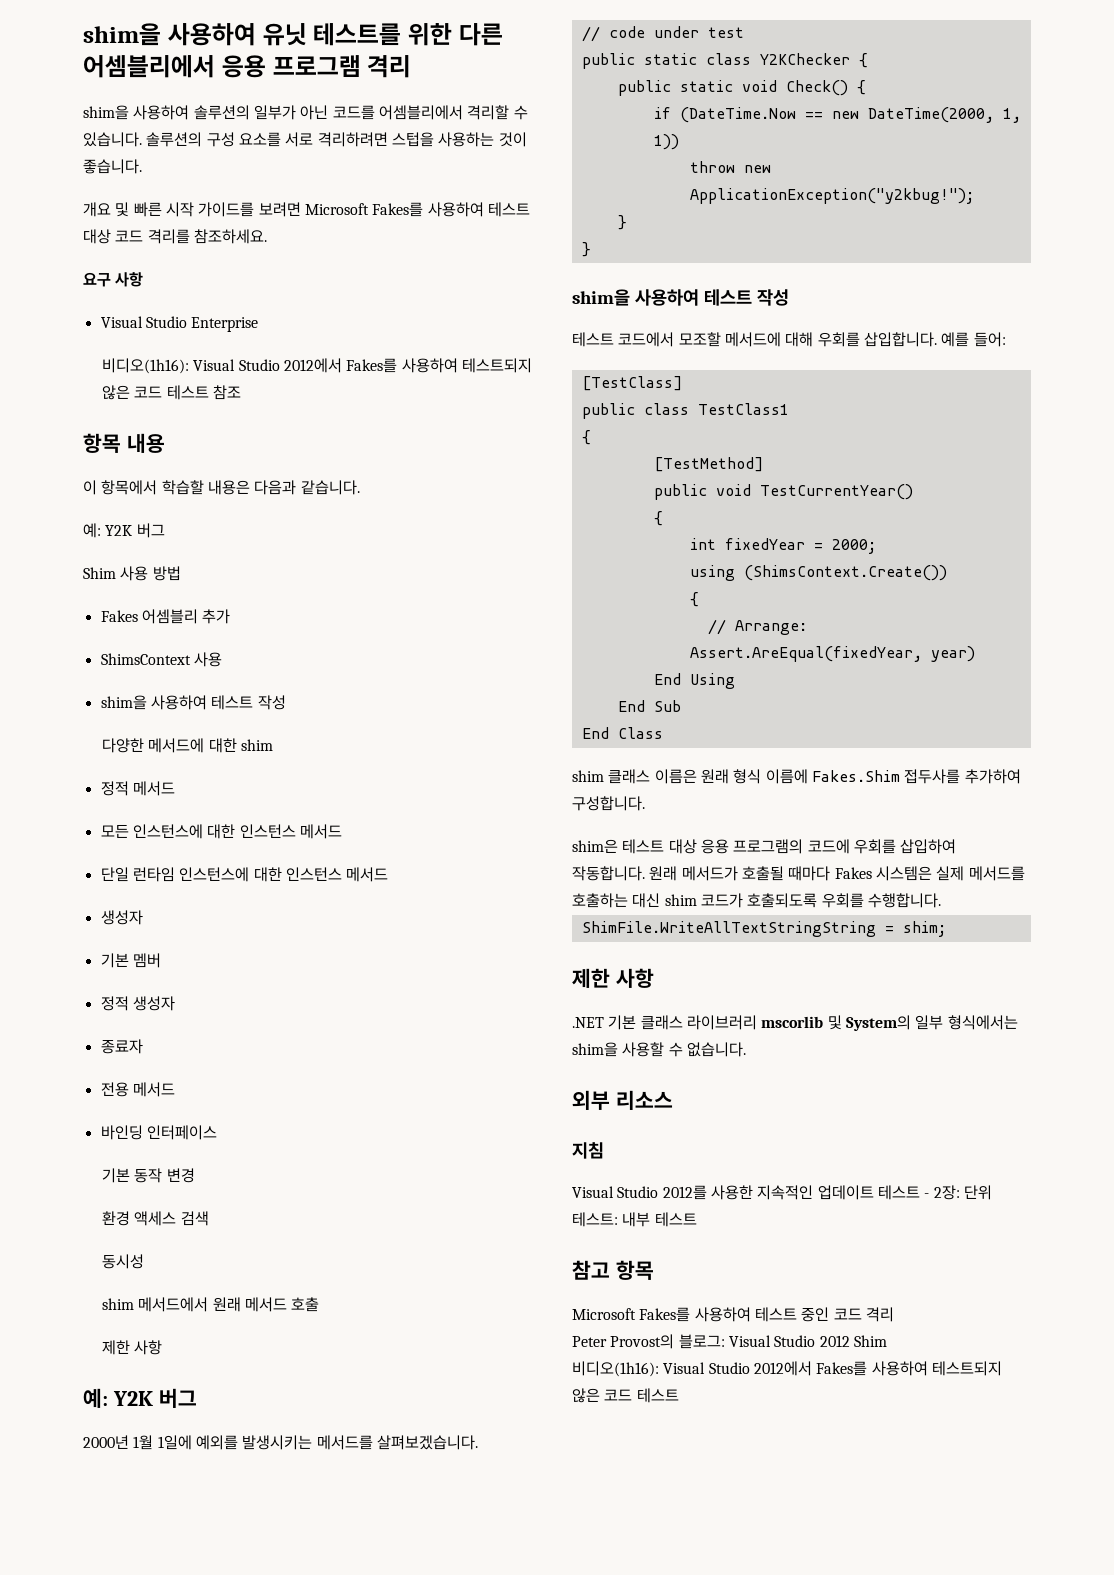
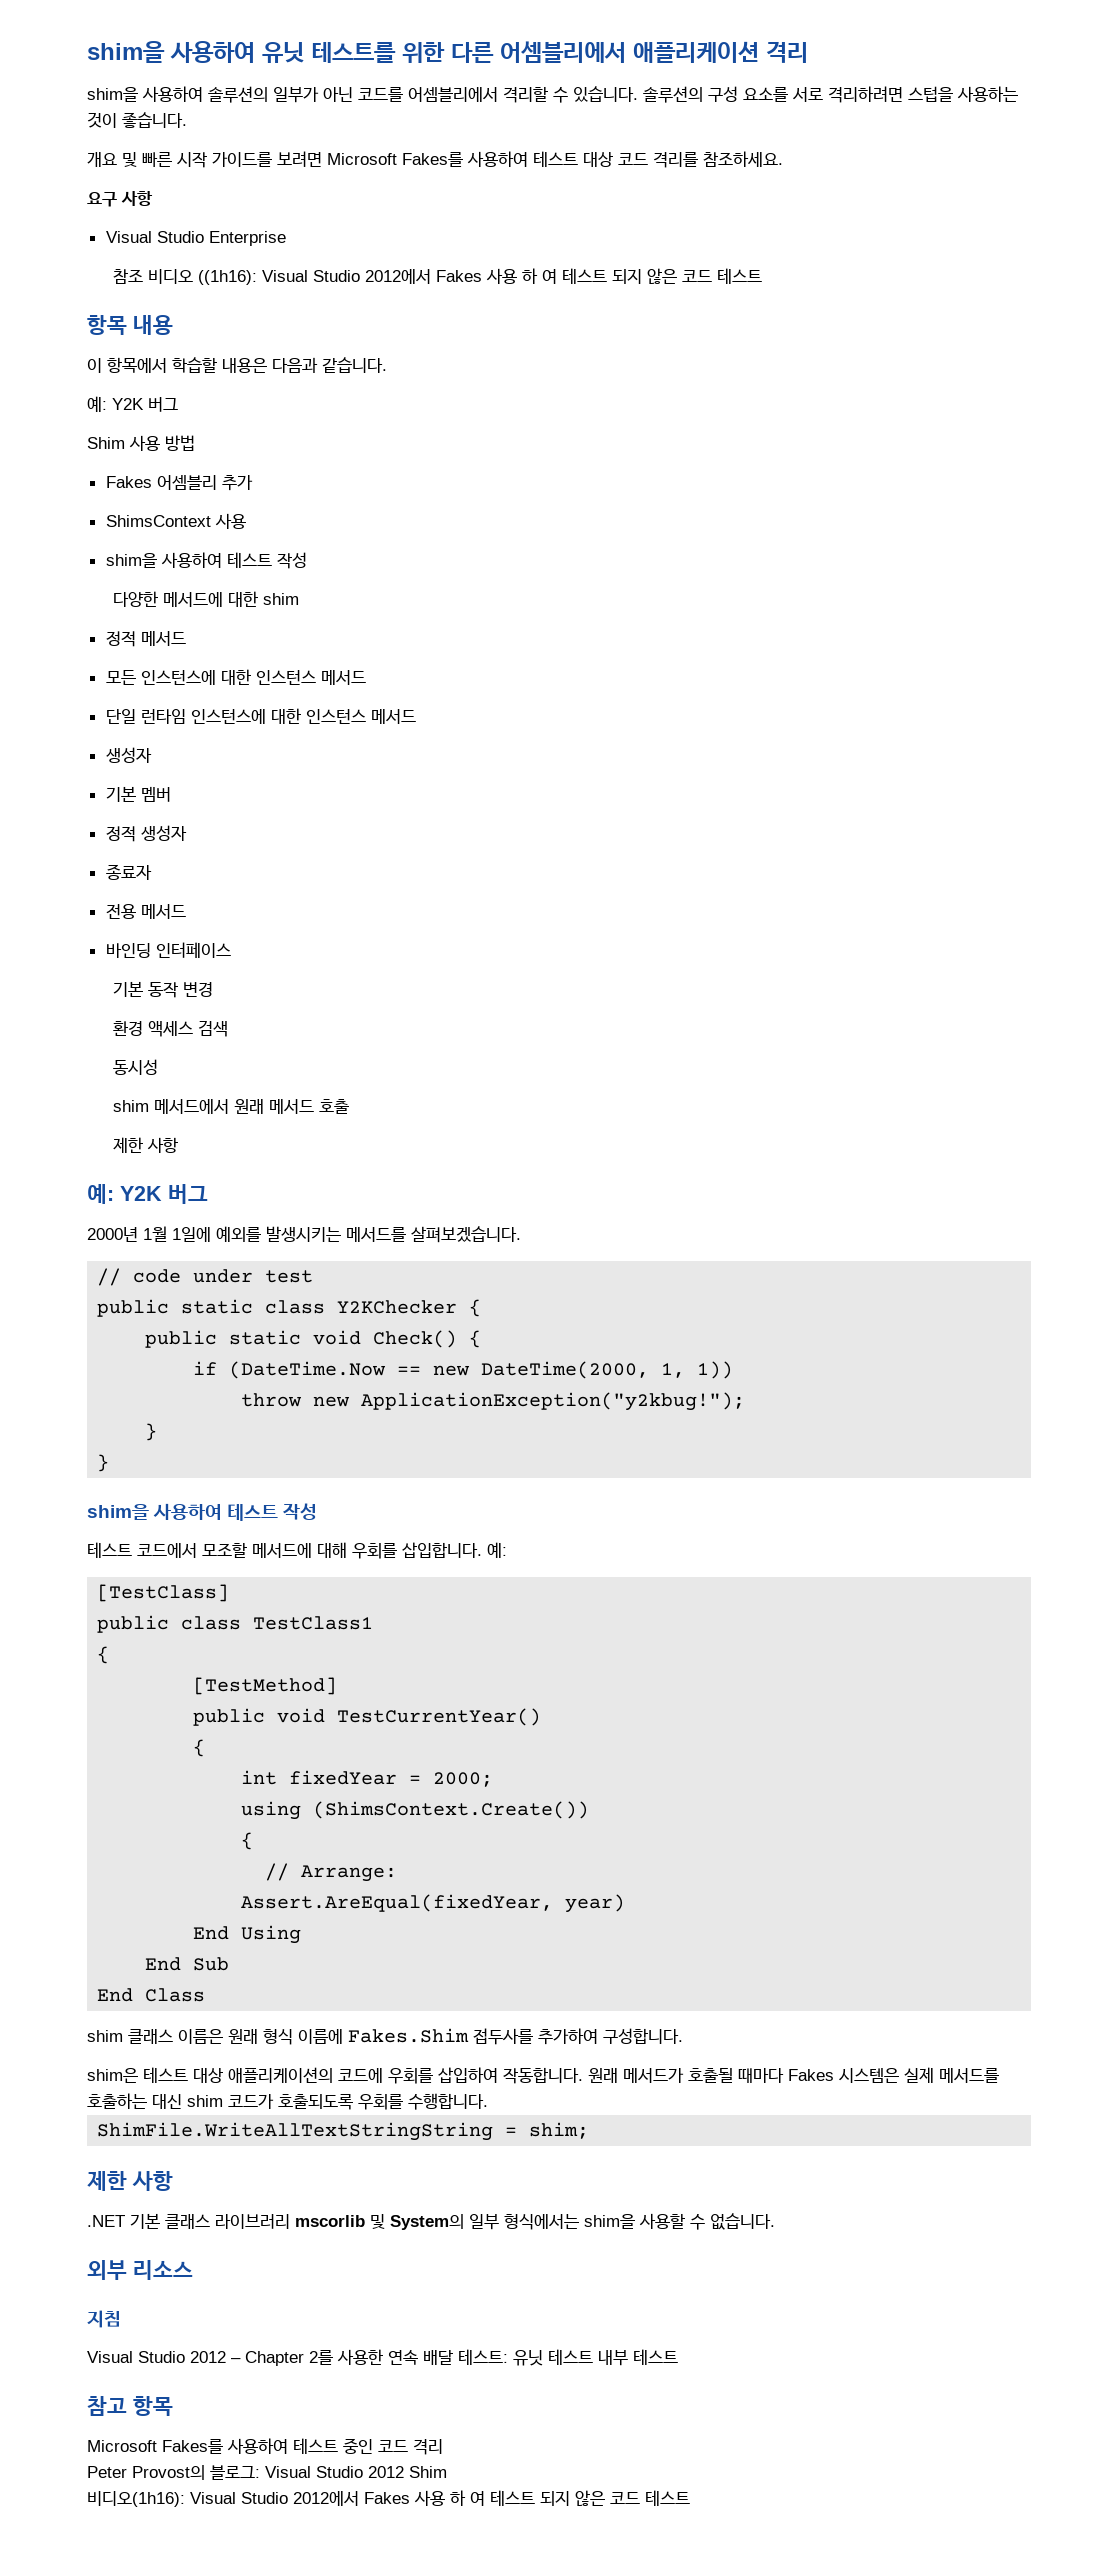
[221,55,361,78] 응용 프로그램 -> [633,41,759,63] 애플리케이션
[102,358,533,374] [102,385,242,400] 비디오(1h16): Visual Studio 2012에서 Fakes를 사용하여 테스트되지 않은 코드 테스트 참조 -> [113,268,763,285] 참조 비디오 ((1h16): Visual Studio 2012에서 Fakes 사용 하 여 테스트 되지 않은 코드 테스트
[941,332,1006,347] 예를 들어: -> [487,1542,507,1558] 예:
[700,839,804,854] 응용 프로그램의 -> [228,2067,333,2083] 애플리케이션의
[662,1185,992,1200] [572,1212,618,1227] 2012를 사용한 지속적인 업데이트 테스트 - 2장: 단위 테스트: -> [190,2349,593,2366] 2012 – Chapter 2를 사용한 연속 배달 테스트: 유닛 테스트
[816,1361,1002,1376] Fakes를 사용하여 테스트되지 -> [364,2490,570,2506] Fakes 사용 하 여 테스트 되지

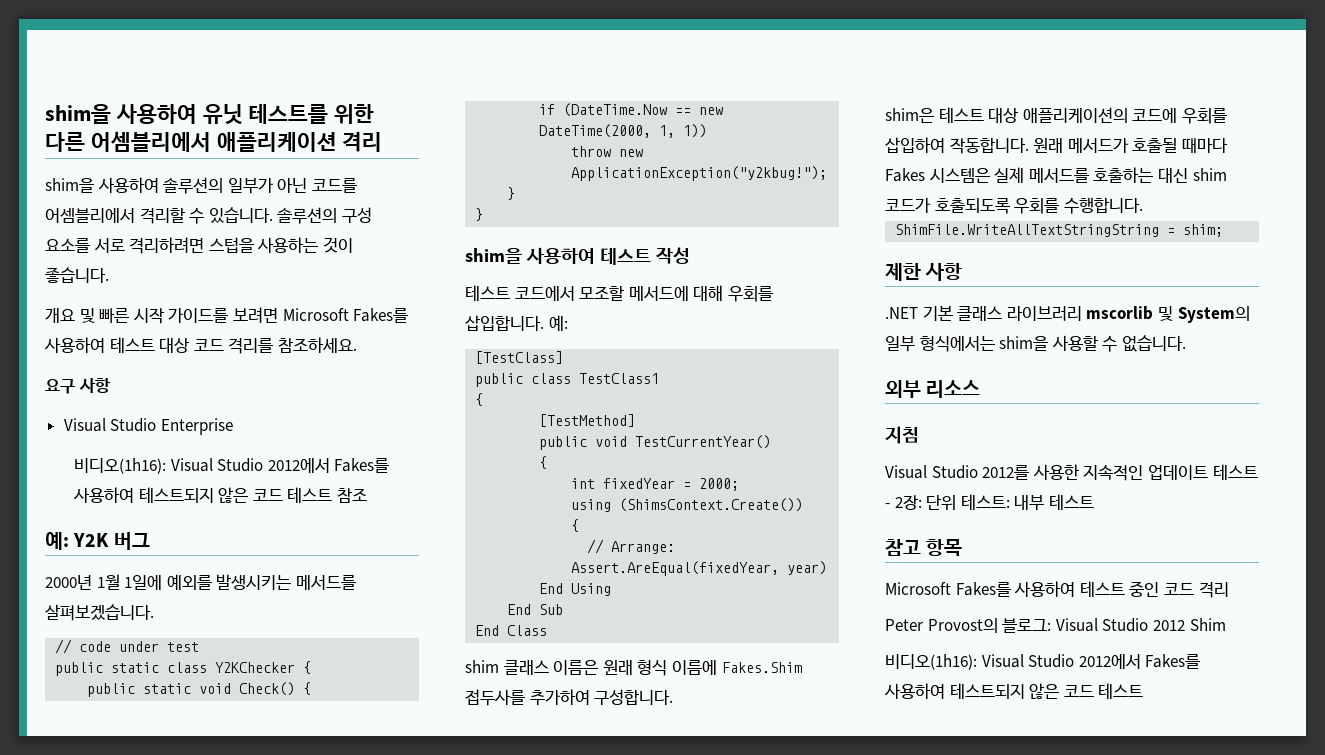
[113,268,763,285] [87,315,173,335] [87,357,387,373] [87,396,178,412] [87,435,195,451] [105,475,253,491] [105,513,246,529] [105,552,307,569] [113,591,300,607] [105,631,186,647] [105,669,366,685] [105,708,416,724] [105,747,152,763] [105,786,171,802] [105,825,187,842] [105,864,152,880] [105,904,186,919] [105,942,231,958] [113,981,214,998] [113,1020,229,1037] [113,1059,159,1075] [113,1099,350,1114] [113,1137,179,1153] 참조 비디오 ((1h16): Visual Studio 2012에서 Fakes 사용 하 여 테스트 되지 않은 코드 테스트 // 항목 내용 // 이 항목에서 학습할 내용은 다음과 같습니다. // 예: Y2K 버그 // Shim 사용 방법 // Fakes 어셈블리 추가 // ShimsContext 사용 // shim을 사용하여 테스트 작성 // 다양한 메서드에 대한 shim // 정적 메서드 // 모든 인스턴스에 대한 인스턴스 메서드 // 단일 런타임 인스턴스에 대한 인스턴스 메서드 // 생성자 // 기본 멤버 // 정적 생성자 // 종료자 // 전용 메서드 // 바인딩 인터페이스 // 기본 동작 변경 // 환경 액세스 검색 // 동시성 // shim 메서드에서 원래 메서드 호출 // 제한 사항 -> [73,458,390,474] [72,487,367,503] 비디오(1h16): Visual Studio 2012에서 Fakes를 사용하여 테스트되지 않은 코드 테스트 참조
[190,2349,593,2366] 2012 – Chapter 2를 사용한 연속 배달 테스트: 유닛 테스트 -> [982,464,1258,481] [885,494,1010,511] 2012를 사용한 지속적인 업데이트 테스트 - 2장: 단위 테스트:
[364,2490,570,2506] Fakes 사용 하 여 테스트 되지 -> [1145,654,1201,669] [884,683,1025,699] Fakes를 사용하여 테스트되지

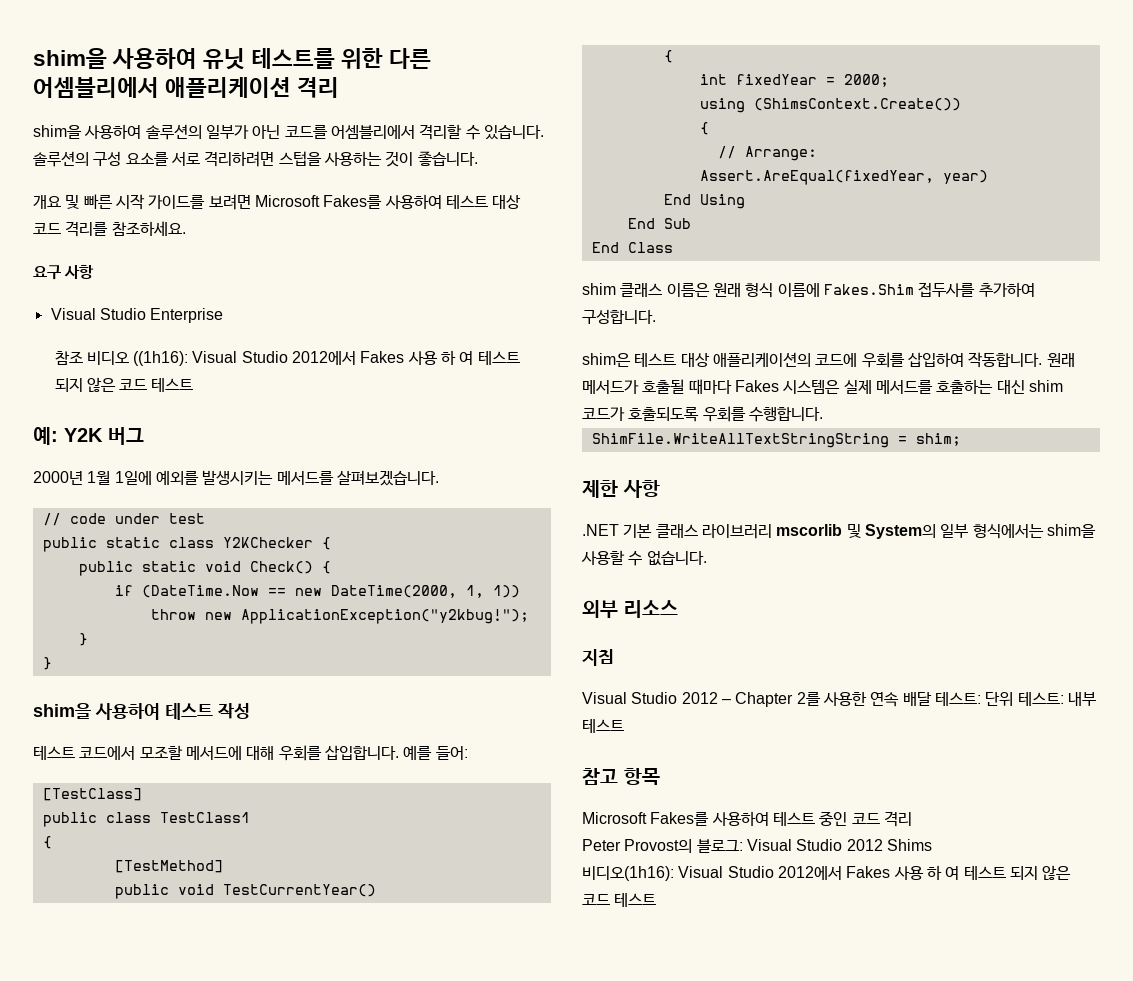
[73,458,390,474] [72,487,367,503] 비디오(1h16): Visual Studio 2012에서 Fakes를 사용하여 테스트되지 않은 코드 테스트 참조 -> [54,350,520,366] [54,377,194,392] 참조 비디오 ((1h16): Visual Studio 2012에서 Fakes 사용 하 여 테스트 되지 않은 코드 테스트
[548,315,568,331] 예: -> [403,745,468,760] 예를 들어:
[982,464,1258,481] [885,495,922,510] 2012를 사용한 지속적인 업데이트 테스트 - 2장: -> [681,691,981,707] 2012 – Chapter 2를 사용한 연속 배달 테스트:
[1189,618,1226,631] [885,654,1201,670] [884,683,1025,699] Shim // 비디오(1h16): Visual Studio 2012에서 Fakes를 사용하여 테스트되지 -> [886,839,932,851] [582,865,1038,881] Shims // 비디오(1h16): Visual Studio 2012에서 Fakes 사용 하 여 테스트 되지

